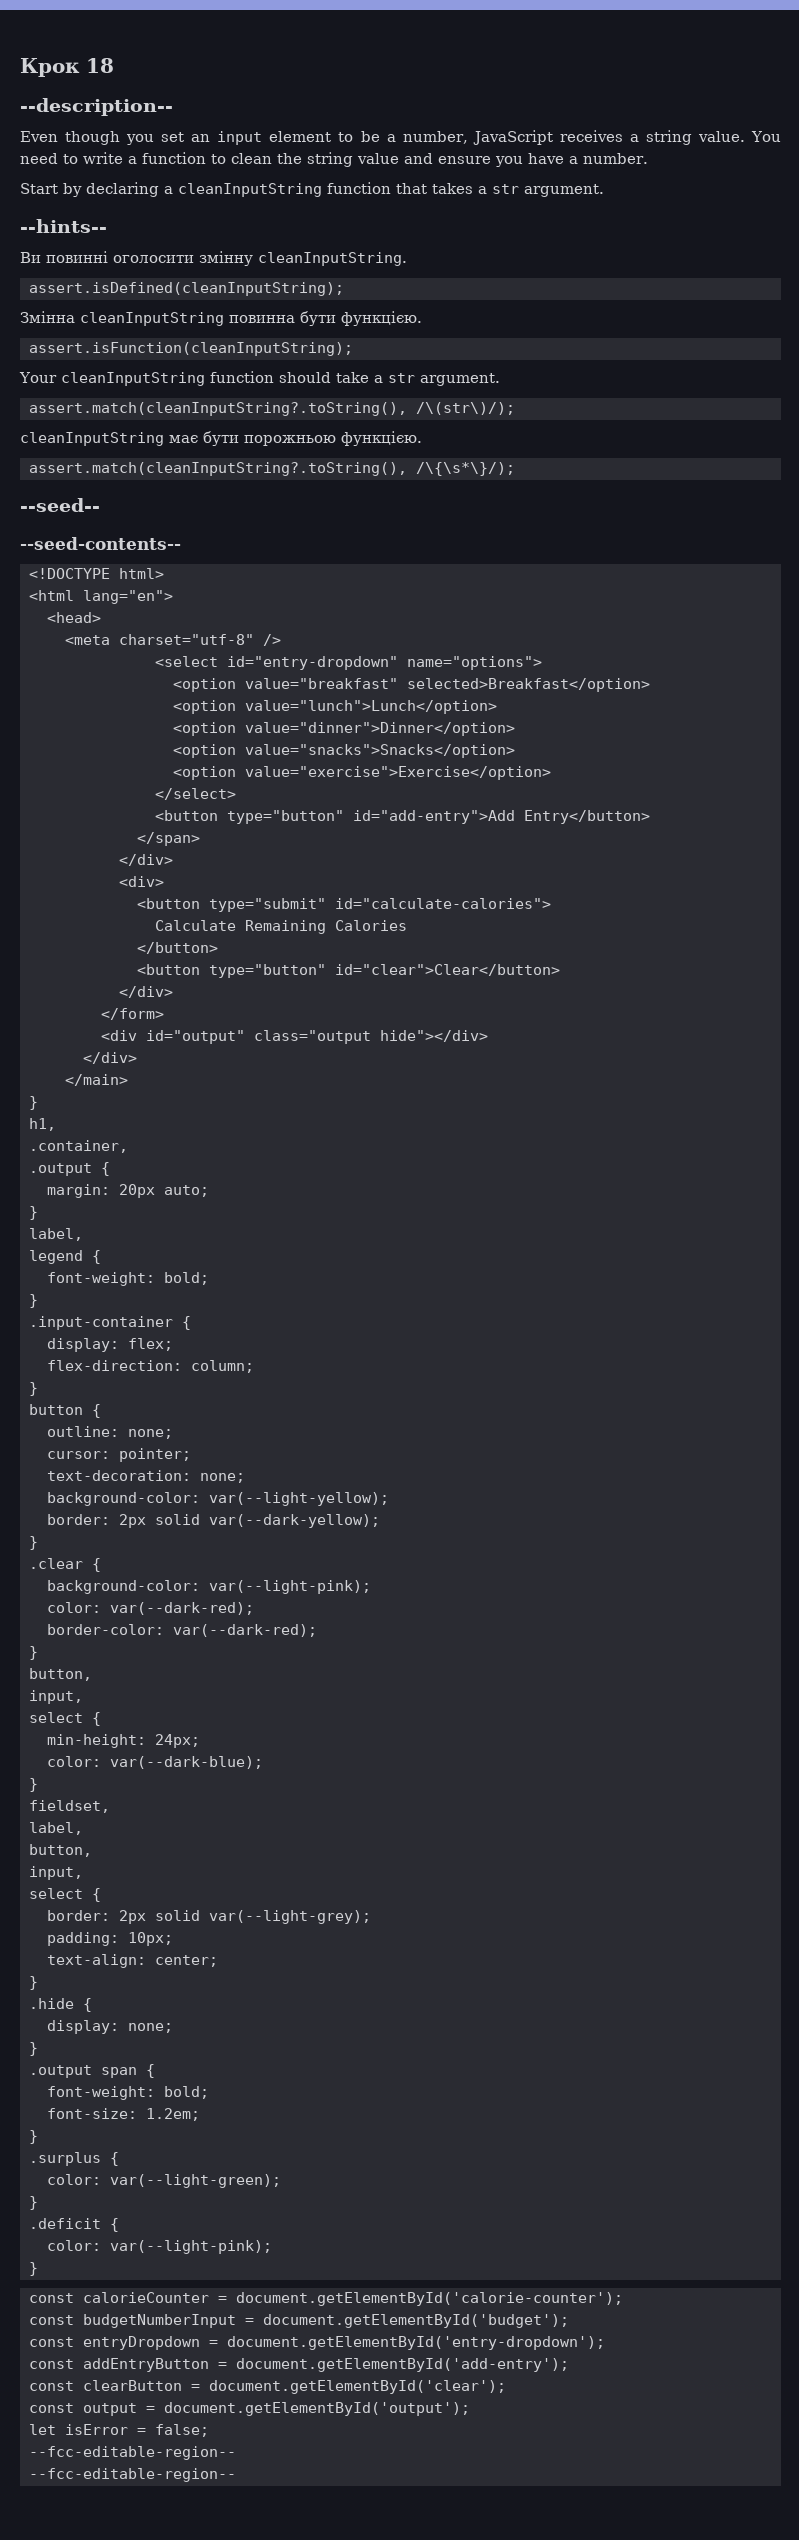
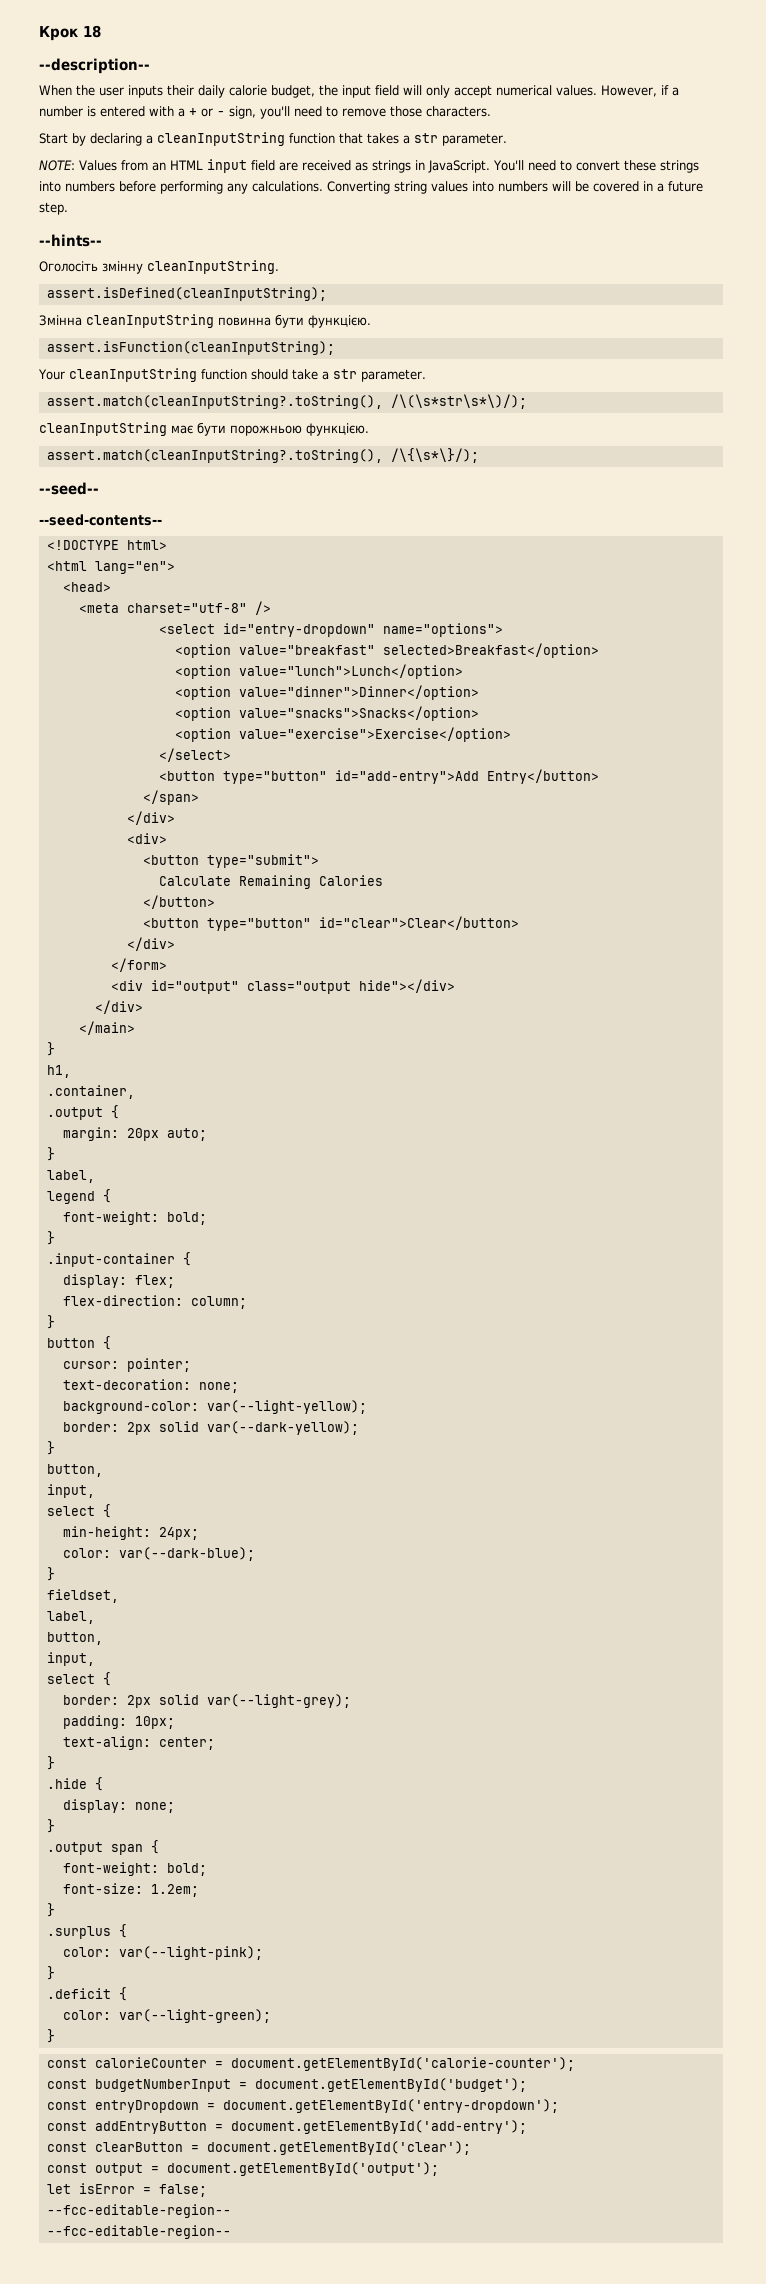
[20,130,782,145] [20,152,648,167] Even though you set an input element to be a number, JavaScript receives a string value. You need to write a function to clean the string value and ensure you have a number. -> [39,85,679,98] [39,106,491,119] When the user inputs their daily calorie budget, the input field will only accept numerical values. However, if a number is entered with a + or - sign, you'll need to remove those characters.
[524,184,604,197] [20,219,107,233] [20,251,194,263] argument. // --hints-- // Ви повинні оголосити -> [442,133,507,146] [39,159,699,173] [39,181,703,194] [39,202,68,215] [39,234,102,247] [39,261,98,272] parameter. // NOTE: Values from an HTML input field are received as strings in JavaScript. You'll need to convert these strings into numbers before performing any calculations. Converting string values into numbers will be covered in a future step. // --hints-- // Оголосіть
[419,373,500,386] [28,402,515,416] argument. // assert.match(cleanInputString?.toString(), /\(str\)/); -> [360,369,426,382] [46,394,527,409] parameter. // assert.match(cleanInputString?.toString(), /\(\s*str\s*\)/);
[208,898,551,912] type="submit" id="calculate-calories"> -> [206,854,319,868] type="submit">
[46,1426,173,1439] // outline: none; -> (111, 1343) none
[28,1558,101,1572] [46,1580,371,1594] [46,1602,254,1615] [46,1624,317,1637] [28,1646,38,1660] // .clear { // background-color: var(--light-pink); // color: var(--dark-red); // border-color: var(--dark-red); // } -> (55, 1448) none
[109,2174,281,2188] var(--light-green); -> [118,1946,263,1960] var(--light-pink);
[109,2240,272,2254] var(--light-pink); -> [118,2009,271,2023] var(--light-green);

